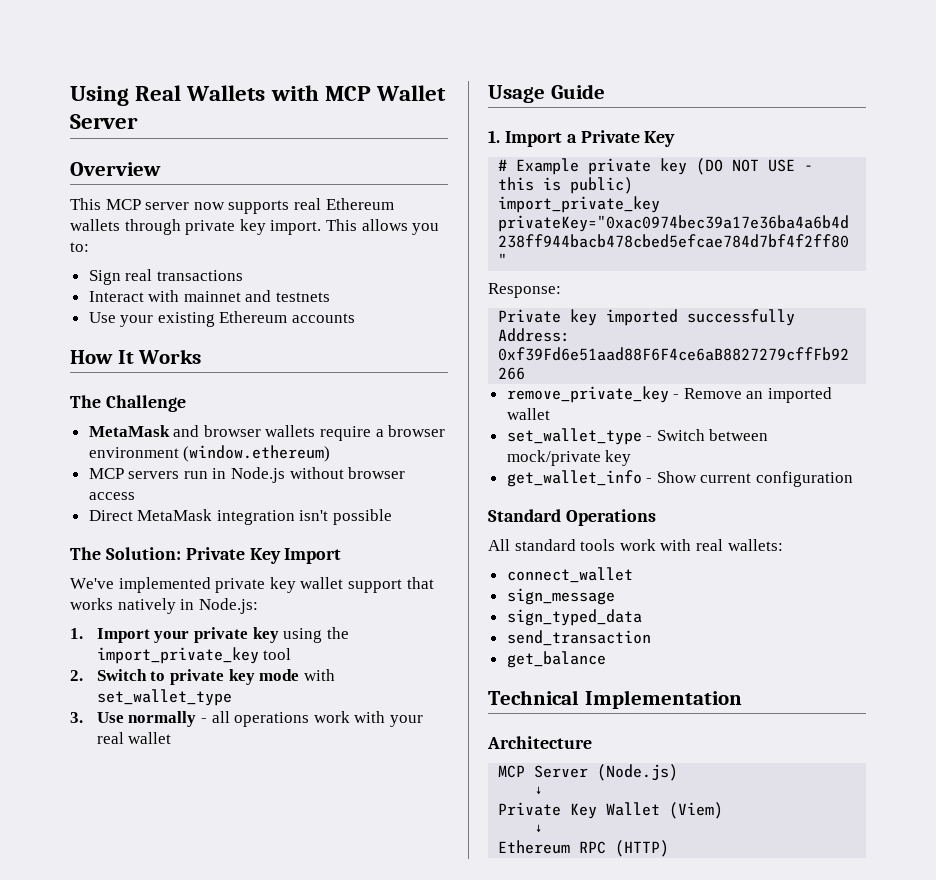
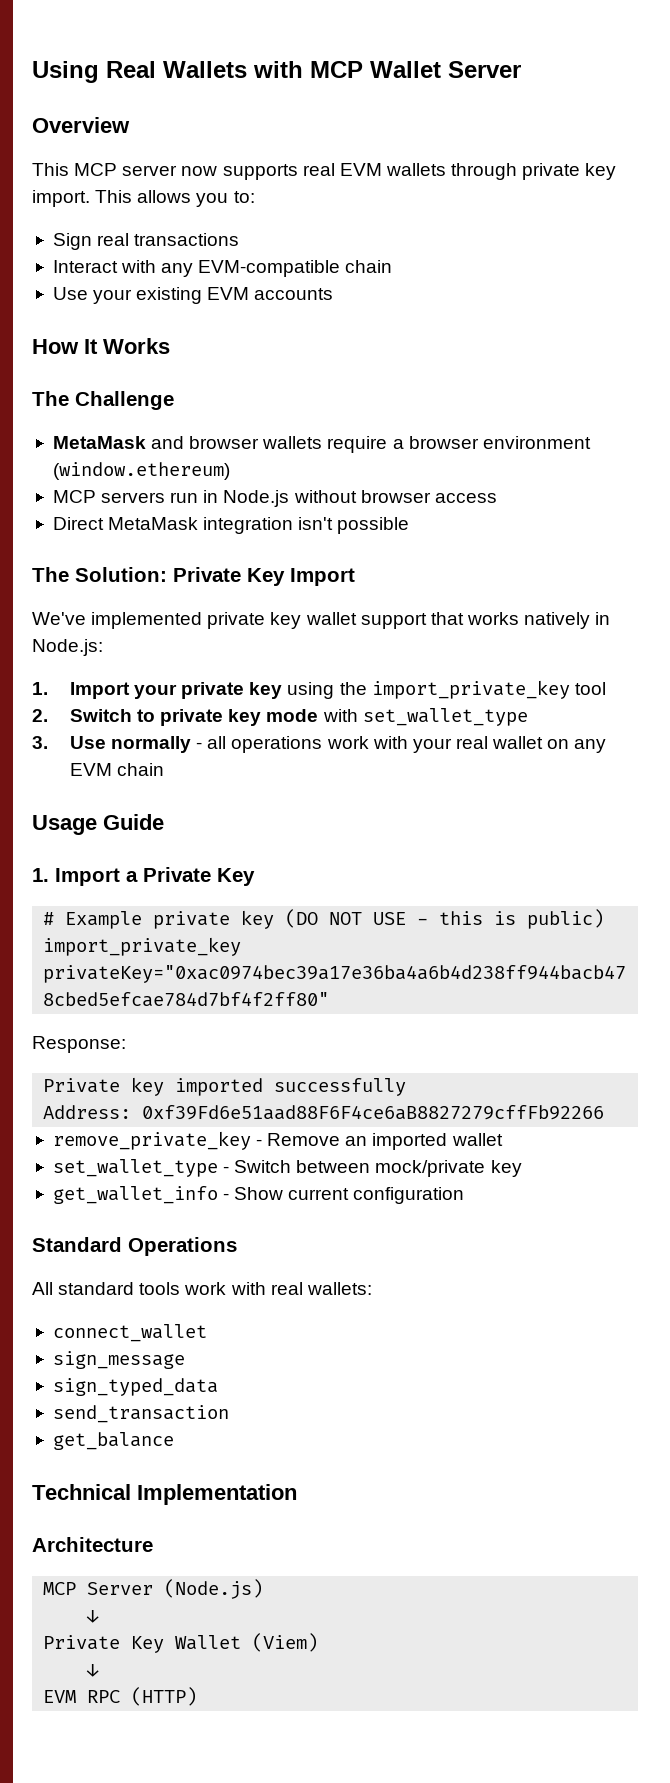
[325,198,394,210] Ethereum -> [339,163,382,176] EVM
[183,290,331,302] mainnet and testnets -> [161,260,393,277] any EVM-compatible chain
[219,311,288,323] Ethereum -> [207,287,250,300] EVM
(172, 738) none -> [547,739,607,753] [69,763,165,776] on any EVM chain
[498,840,571,854] Ethereum -> [43,1690,77,1703] EVM

